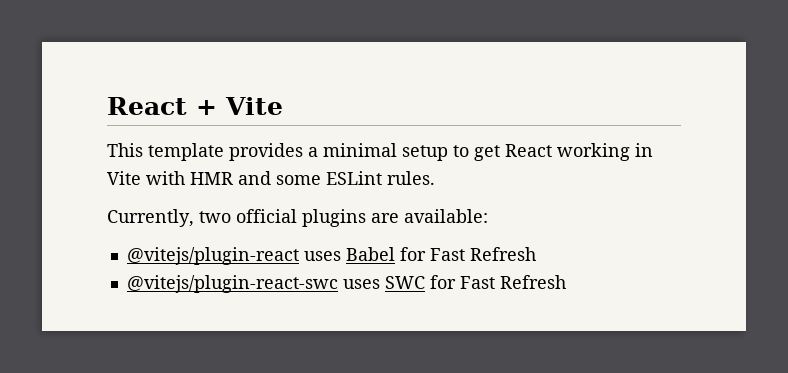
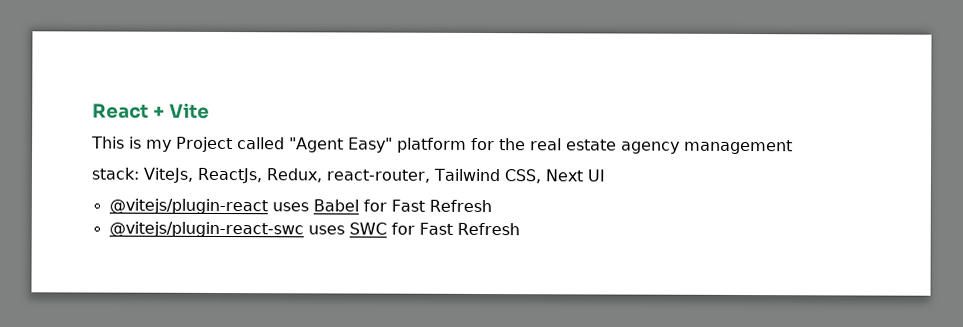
[148,143,653,161] [107,171,435,185] [107,209,488,227] template provides a minimal setup to get React working in Vite with HMR and some ESLint rules. // Currently, two official plugins are available: -> [129,136,793,155] [91,167,605,184] is my Project called "Agent Easy" platform for the real estate agency management // stack: ViteJs, ReactJs, Redux, react-router, Tailwind CSS, Next UI

